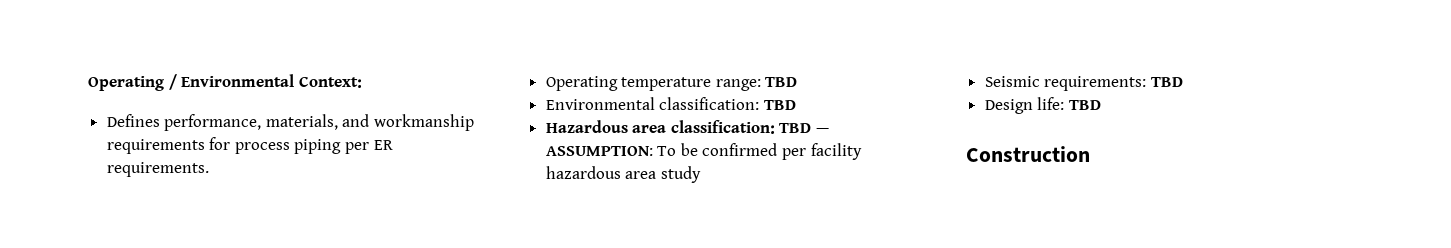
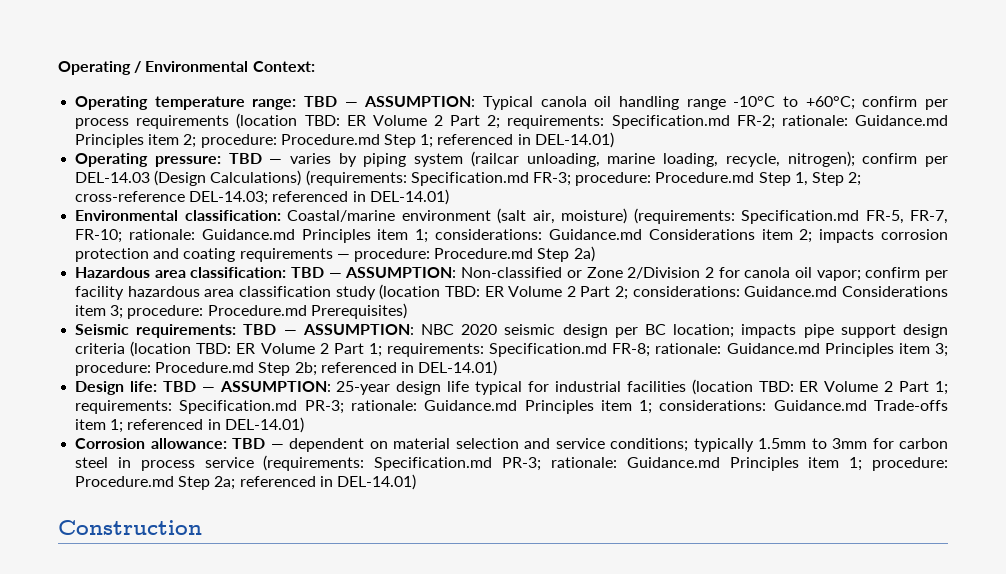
[106,114,475,131] [106,137,393,154] [106,162,209,177] [545,76,798,91] [545,97,796,110] Defines performance, materials, and workmanship requirements for process piping per ER requirements. // Operating temperature range: TBD // Environmental classification: TBD -> [75,96,948,110] [75,113,948,129] [75,132,614,148] [75,151,949,167] [75,170,862,186] [75,189,449,205] [75,208,948,224] [75,229,948,243] [75,246,595,262] Operating temperature range: TBD — ASSUMPTION: Typical canola oil handling range -10°C to +60°C; confirm per process requirements (location TBD: ER Volume 2 Part 2; requirements: Specification.md FR-2; rationale: Guidance.md Principles item 2; procedure: Procedure.md Step 1; referenced in DEL-14.01) // Operating pressure: TBD — varies by piping system (railcar unloading, marine loading, recycle, nitrogen); confirm per DEL-14.03 (Design Calculations) (requirements: Specification.md FR-3; procedure: Procedure.md Step 1, Step 2; cross-reference DEL-14.03; referenced in DEL-14.01) // Environmental classification: Coastal/marine environment (salt air, moisture) (requirements: Specification.md FR-5, FR-7, FR-10; rationale: Guidance.md Principles item 1; considerations: Guidance.md Considerations item 2; impacts corrosion protection and coating requirements — procedure: Procedure.md Step 2a)
[657,143,778,156] To be confirmed -> [461,267,921,281] Non-classified or Zone 2/Division 2 for canola oil vapor; confirm
(657, 175) none -> [238,286,331,297] classification
[984,76,1183,91] [984,97,1101,114] // Seismic requirements: TBD // Design life: TBD -> [379,284,949,300] [75,303,407,319] [75,324,949,338] [75,341,948,357] [75,360,498,376] [75,379,948,395] [75,400,948,414] [75,417,304,433] [75,438,949,452] [75,455,948,471] [75,474,416,490] (location TBD: ER Volume 2 Part 2; considerations: Guidance.md Considerations item 3; procedure: Procedure.md Prerequisites) // Seismic requirements: TBD — ASSUMPTION: NBC 2020 seismic design per BC location; impacts pipe support design criteria (location TBD: ER Volume 2 Part 1; requirements: Specification.md FR-8; rationale: Guidance.md Principles item 3; procedure: Procedure.md Step 2b; referenced in DEL-14.01) // Design life: TBD — ASSUMPTION: 25-year design life typical for industrial facilities (location TBD: ER Volume 2 Part 1; requirements: Specification.md PR-3; rationale: Guidance.md Principles item 1; considerations: Guidance.md Trade-offs item 1; referenced in DEL-14.01) // Corrosion allowance: TBD — dependent on material selection and service conditions; typically 1.5mm to 3mm for carbon steel in process service (requirements: Specification.md PR-3; rationale: Guidance.md Principles item 1; procedure: Procedure.md Step 2a; referenced in DEL-14.01)

